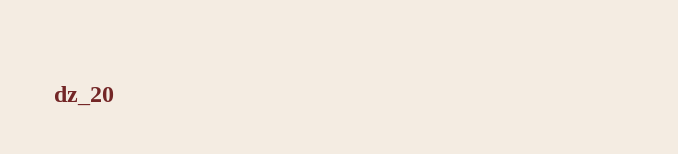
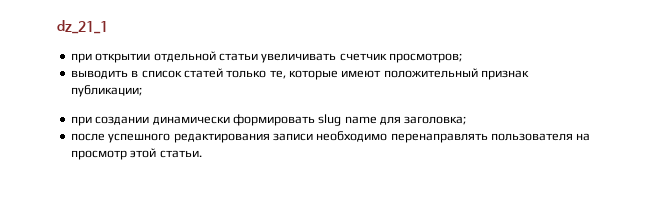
[54,86,114,106] dz_20 -> [57,20,108,34] [70,51,462,63] [70,68,530,80] [70,85,142,97] [70,114,467,126] [70,131,591,143] [70,148,202,160] dz_21_1 // при открытии отдельной статьи увеличивать счетчик просмотров; // выводить в список статей только те, которые имеют положительный признак публикации; // при создании динамически формировать slug name для заголовка; // после успешного редактирования записи необходимо перенаправлять пользователя на просмотр этой статьи.

